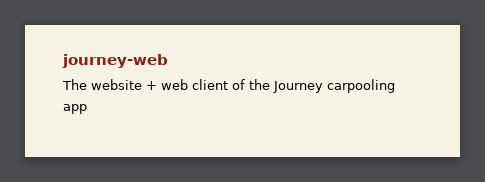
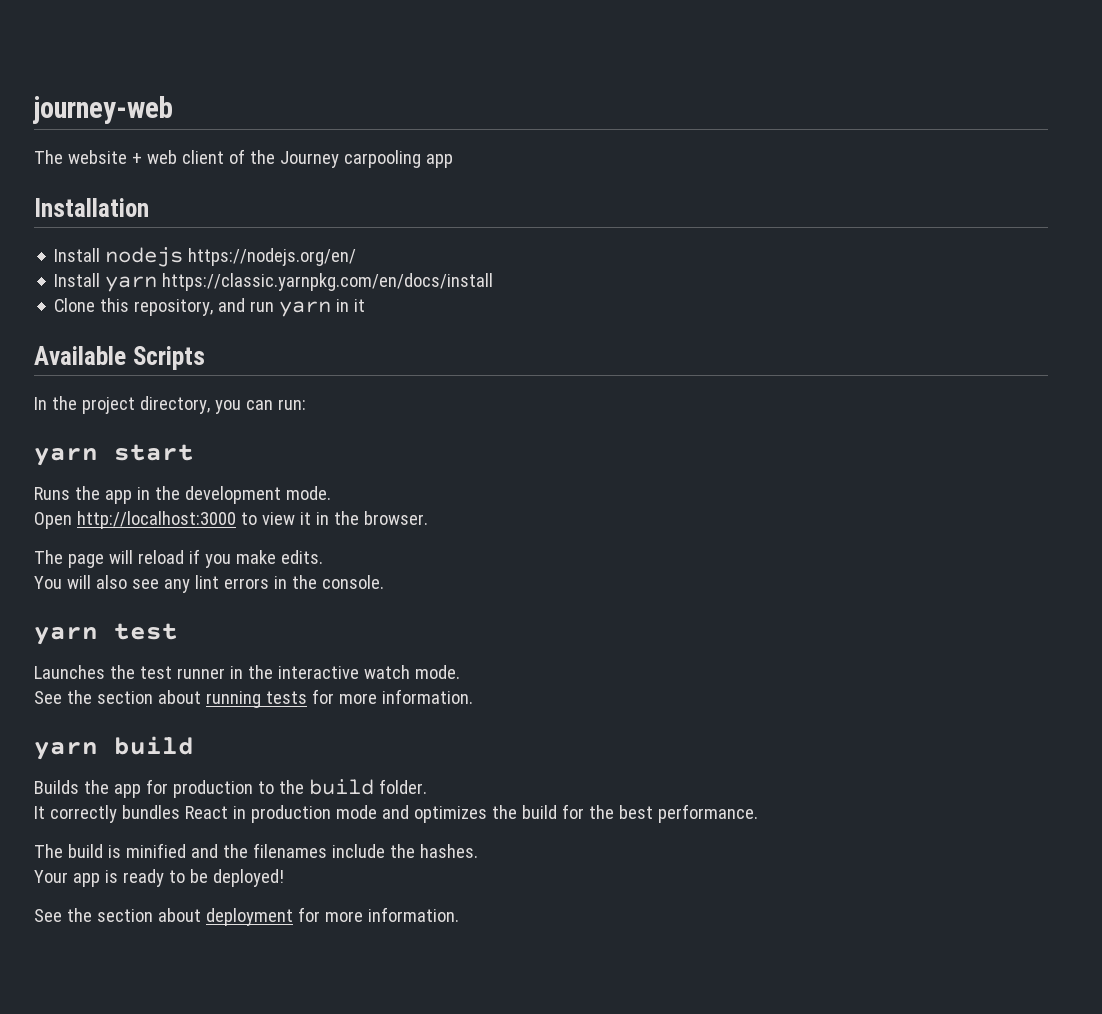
(87, 109) none -> [34,198,149,217] [54,247,357,267] [54,273,494,292] [54,298,366,317] [34,346,205,370] [34,396,306,414] [34,444,194,466] [34,486,331,504] [34,511,428,529] [34,549,323,568] [34,575,384,593] [34,623,178,645] [34,665,460,679] [34,689,473,708] [34,736,194,760] [34,779,427,798] [34,804,758,823] [34,843,478,858] [34,869,284,887] [34,907,459,926] // Installation // Install nodejs https://nodejs.org/en/ // Install yarn https://classic.yarnpkg.com/en/docs/install // Clone this repository, and run yarn in it // Available Scripts // In the project directory, you can run: // yarn start // Runs the app in the development mode. // Open http://localhost:3000 to view it in the browser. // The page will reload if you make edits. // You will also see any lint errors in the console. // yarn test // Launches the test runner in the interactive watch mode. // See the section about running tests for more information. // yarn build // Builds the app for production to the build folder. // It correctly bundles React in production mode and optimizes the build for the best performance. // The build is minified and the filenames include the hashes. // Your app is ready to be deployed! // See the section about deployment for more information.

